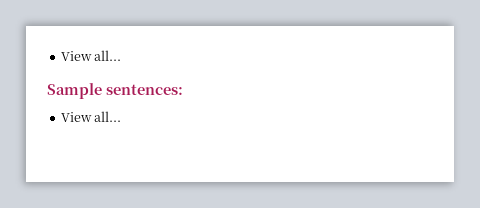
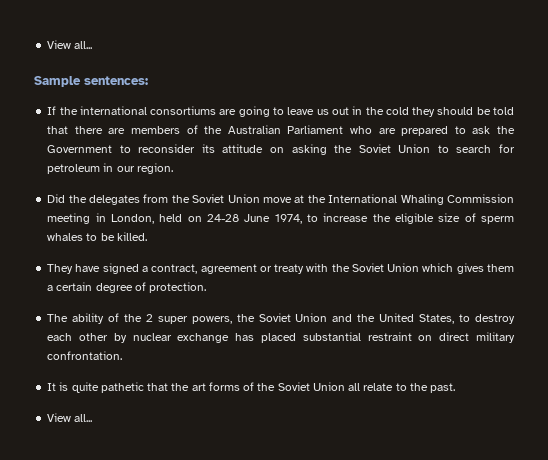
(183, 89) none -> [47,106,515,117] [47,125,516,136] [47,144,515,155] [47,163,173,174] [47,194,514,205] [47,213,515,224] [47,232,147,241] [47,263,514,274] [47,282,207,293] [47,313,515,324] [47,332,515,343] [47,351,123,360] [47,382,456,393] // If the international consortiums are going to leave us out in the cold they should be told that there are members of the Australian Parliament who are prepared to ask the Government to reconsider its attitude on asking the Soviet Union to search for petroleum in our region. // Did the delegates from the Soviet Union move at the International Whaling Commission meeting in London, held on 24-28 June 1974, to increase the eligible size of sperm whales to be killed. // They have signed a contract, agreement or treaty with the Soviet Union which gives them a certain degree of protection. // The ability of the 2 super powers, the Soviet Union and the United States, to destroy each other by nuclear exchange has placed substantial restraint on direct military confrontation. // It is quite pathetic that the art forms of the Soviet Union all relate to the past.

